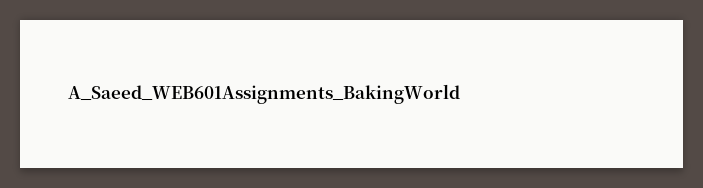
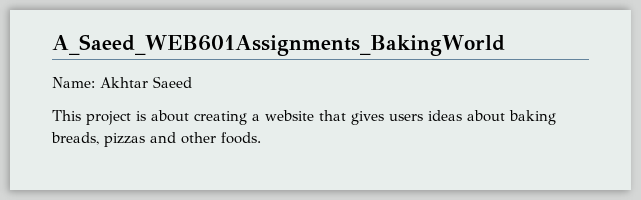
(460, 94) none -> [52,76,192,88] [52,110,556,125] [51,132,261,147] // Name: Akhtar Saeed // This project is about creating a website that gives users ideas about baking breads, pizzas and other foods.

